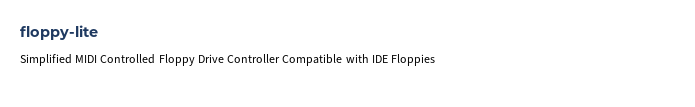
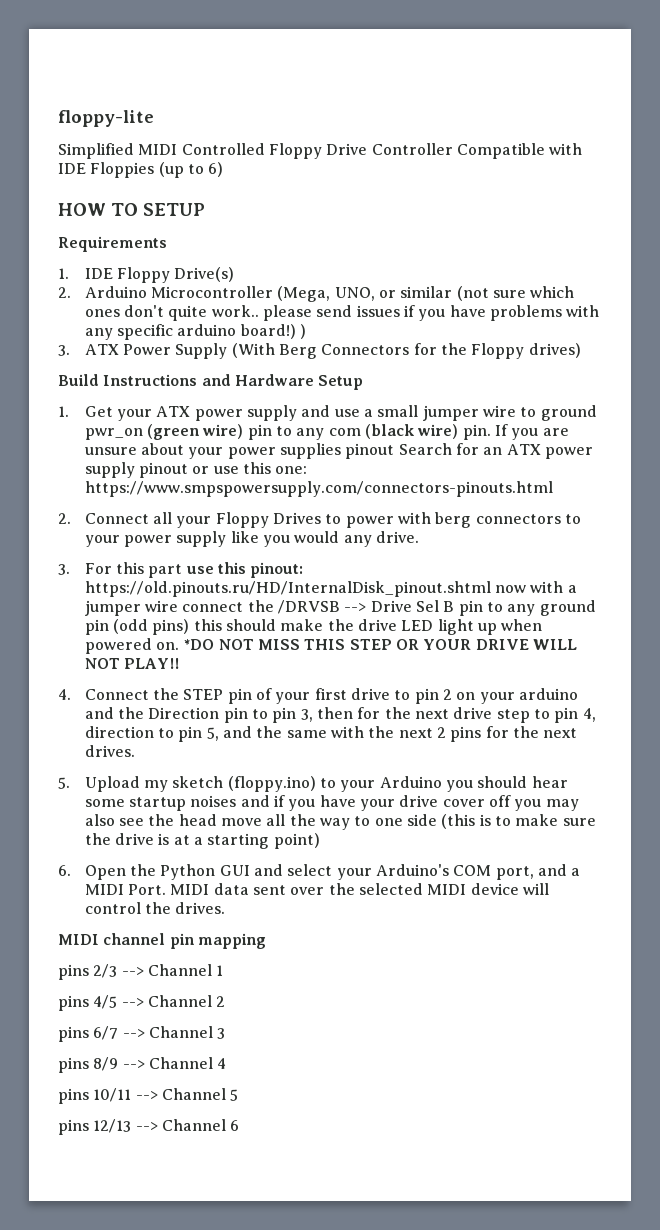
(436, 60) none -> [158,162,224,178] [58,203,205,216] [58,236,167,252] [58,267,235,283] [58,286,575,302] [84,305,600,321] [84,324,307,340] [58,343,581,359] [58,374,364,390] [58,405,597,421] [84,424,569,440] [84,443,594,459] [84,462,308,478] [84,481,553,497] [58,512,582,528] [84,531,420,547] [58,562,304,578] [84,581,577,597] [84,600,596,616] [84,619,543,635] [84,638,578,654] [84,658,180,669] [58,688,579,704] [84,707,596,723] [84,726,578,742] [84,745,135,757] [58,776,568,792] [84,795,579,811] [84,814,596,830] [84,833,320,849] [58,864,581,880] [84,883,550,895] [84,902,226,914] [58,933,266,949] [58,964,224,980] [58,995,226,1011] [58,1026,226,1042] [58,1057,227,1073] [58,1088,239,1104] [58,1119,240,1135] (up to 6) // HOW TO SETUP // Requirements // 1. IDE Floppy Drive(s) // 2. Arduino Microcontroller (Mega, UNO, or similar (not sure which ones don't quite work.. please send issues if you have problems with any specific arduino board!) ) // 3. ATX Power Supply (With Berg Connectors for the Floppy drives) // Build Instructions and Hardware Setup // 1. Get your ATX power supply and use a small jumper wire to ground pwr_on (green wire) pin to any com (black wire) pin. If you are unsure about your power supplies pinout Search for an ATX power supply pinout or use this one: https://www.smpspowersupply.com/connectors-pinouts.html // 2. Connect all your Floppy Drives to power with berg connectors to your power supply like you would any drive. // 3. For this part use this pinout: https://old.pinouts.ru/HD/InternalDisk_pinout.shtml now with a jumper wire connect the /DRVSB --> Drive Sel B pin to any ground pin (odd pins) this should make the drive LED light up when powered on. *DO NOT MISS THIS STEP OR YOUR DRIVE WILL NOT PLAY!! // 4. Connect the STEP pin of your first drive to pin 2 on your arduino and the Direction pin to pin 3, then for the next drive step to pin 4, direction to pin 5, and the same with the next 2 pins for the next drives. // 5. Upload my sketch (floppy.ino) to your Arduino you should hear some startup noises and if you have your drive cover off you may also see the head move all the way to one side (this is to make sure the drive is at a starting point) // 6. Open the Python GUI and select your Arduino's COM port, and a MIDI Port. MIDI data sent over the selected MIDI device will control the drives. // MIDI channel pin mapping // pins 2/3 --> Channel 1 // pins 4/5 --> Channel 2 // pins 6/7 --> Channel 3 // pins 8/9 --> Channel 4 // pins 10/11 --> Channel 5 // pins 12/13 --> Channel 6

